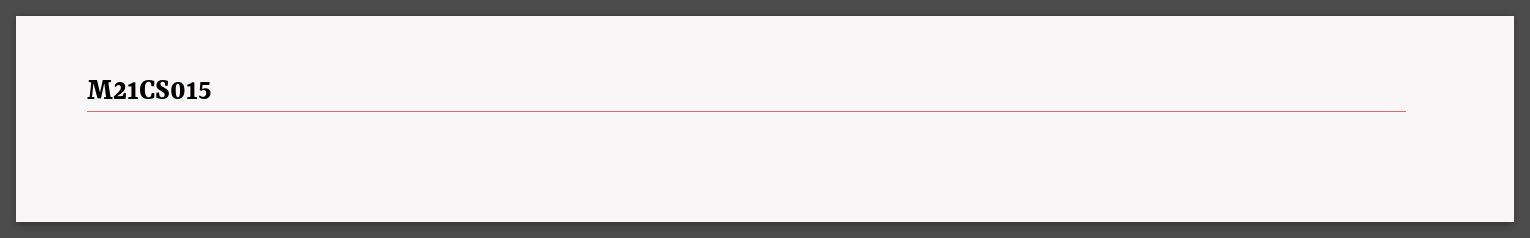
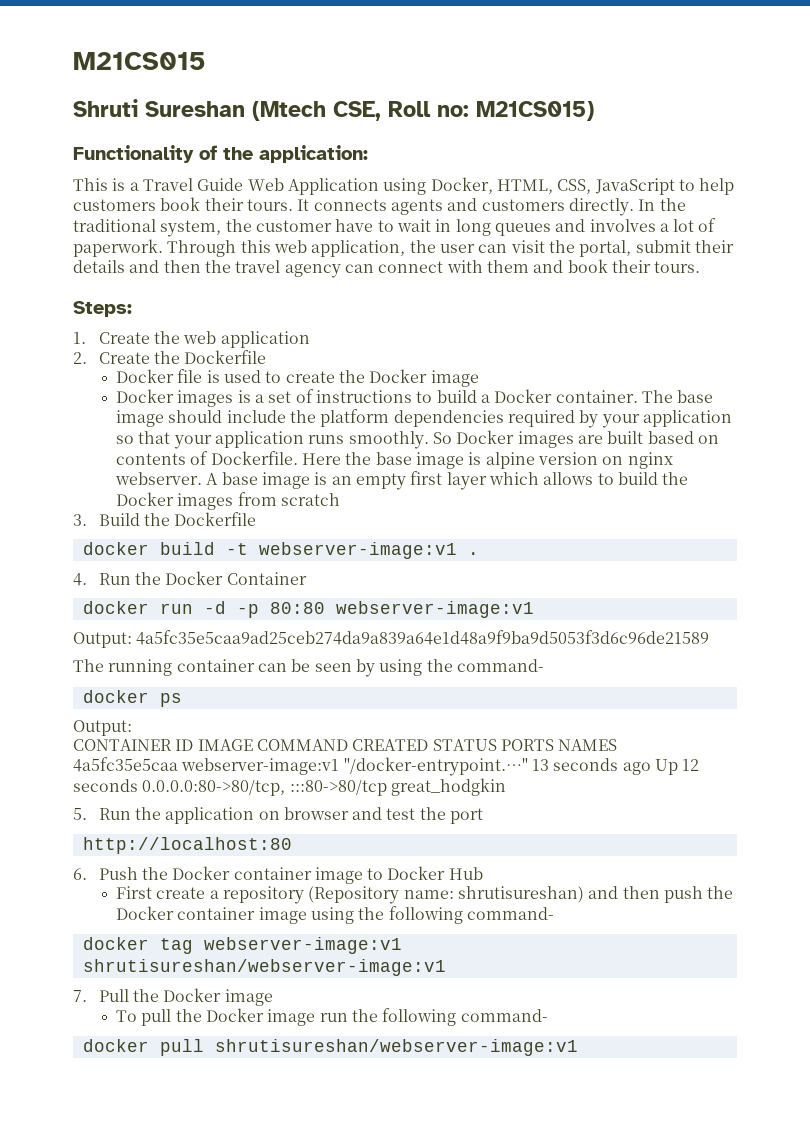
(211, 89) none -> [73,99,594,121] [73,145,368,163] [73,177,735,195] [73,197,686,216] [73,218,717,237] [73,239,734,257] [73,259,701,278] [73,301,132,317] [73,331,310,348] [73,350,267,364] [116,369,479,387] [116,389,714,407] [116,409,733,428] [116,430,720,449] [116,451,673,469] [115,471,689,490] [116,492,341,510] [73,512,257,526] [82,542,479,559] [73,571,307,586] [82,601,534,618] [73,630,710,648] [73,659,544,677] [82,690,182,707] [73,720,132,736] [73,739,618,751] [73,757,700,776] [73,778,506,796] [73,807,484,824] [82,837,292,854] [73,866,483,884] [116,886,734,904] [116,906,555,924] [82,937,402,954] [82,959,446,976] [73,988,273,1006] [116,1008,548,1026] [82,1039,578,1056] // Shruti Sureshan (Mtech CSE, Roll no: M21CS015) // Functionality of the application: // This is a Travel Guide Web Application using Docker, HTML, CSS, JavaScript to help customers book their tours. It connects agents and customers directly. In the traditional system, the customer have to wait in long queues and involves a lot of paperwork. Through this web application, the user can visit the portal, submit their details and then the travel agency can connect with them and book their tours. // Steps: // 1. Create the web application // 2. Create the Dockerfile // Docker file is used to create the Docker image // Docker images is a set of instructions to build a Docker container. The base image should include the platform dependencies required by your application so that your application runs smoothly. So Docker images are built based on contents of Dockerfile. Here the base image is alpine version on nginx webserver. A base image is an empty first layer which allows to build the Docker images from scratch // 3. Build the Dockerfile // docker build -t webserver-image:v1 . // 4. Run the Docker Container // docker run -d -p 80:80 webserver-image:v1 // Output: 4a5fc35e5caa9ad25ceb274da9a839a64e1d48a9f9ba9d5053f3d6c96de21589 // The running container can be seen by using the command- // docker ps // Output: // CONTAINER ID IMAGE COMMAND CREATED STATUS PORTS NAMES // 4a5fc35e5caa webserver-image:v1 "/docker-entrypoint.…" 13 seconds ago Up 12 seconds 0.0.0.0:80->80/tcp, :::80->80/tcp great_hodgkin // 5. Run the application on browser and test the port // http://localhost:80 // 6. Push the Docker container image to Docker Hub // First create a repository (Repository name: shrutisureshan) and then push the Docker container image using the following command- // docker tag webserver-image:v1 shrutisureshan/webserver-image:v1 // 7. Pull the Docker image // To pull the Docker image run the following command- // docker pull shrutisureshan/webserver-image:v1

